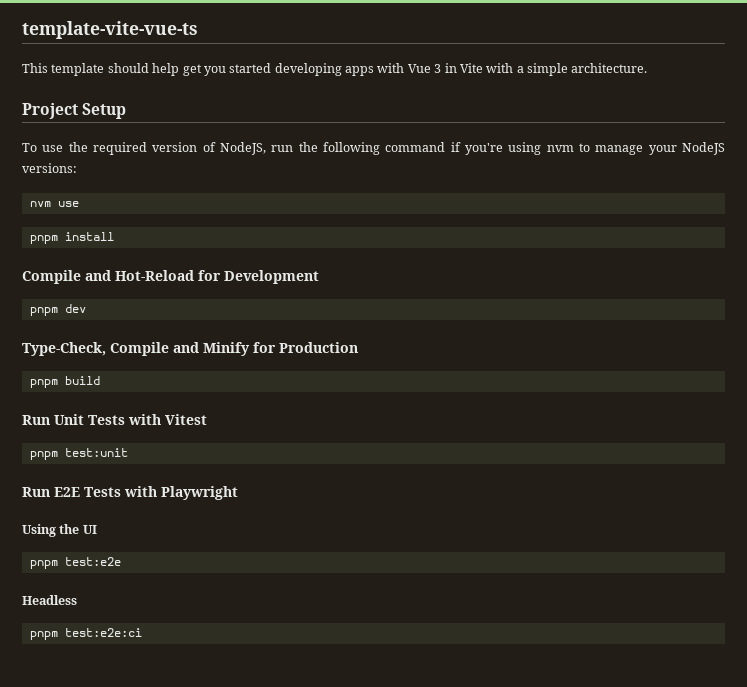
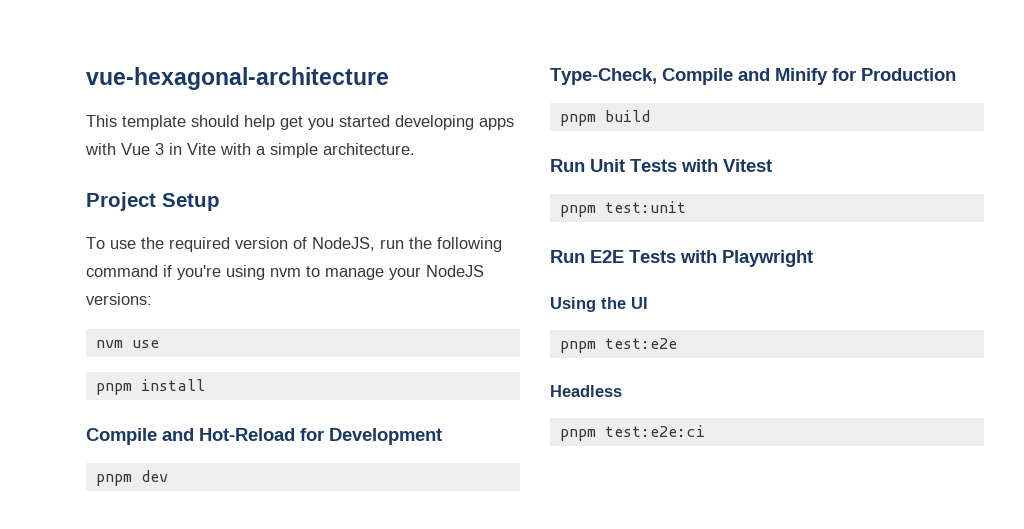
[22,21,198,39] template-vite-vue-ts -> [86,67,389,90] vue-hexagonal-architecture

